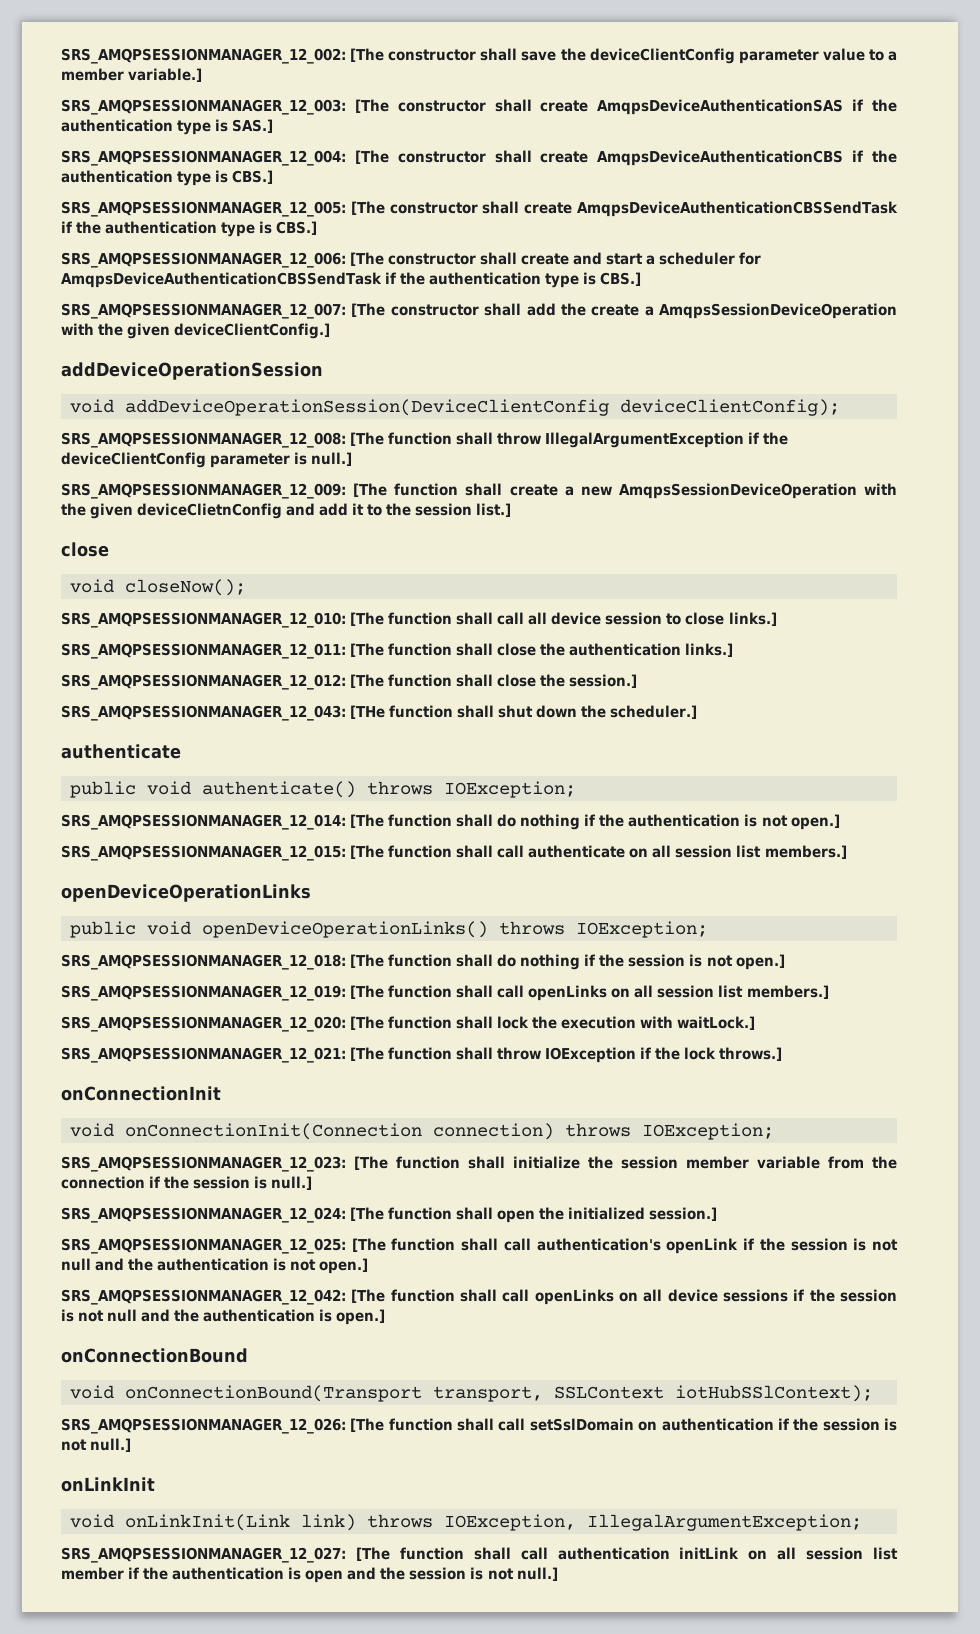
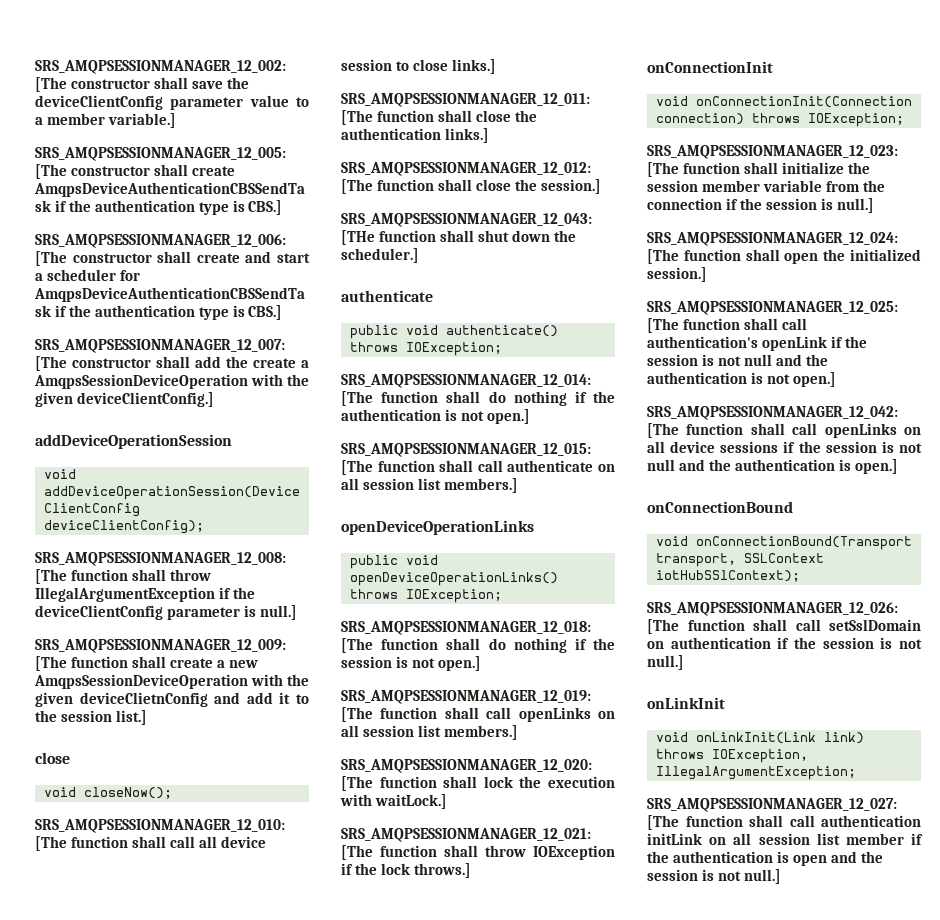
[61,99,897,115] [61,119,274,135] [61,150,897,166] [61,170,274,186] // SRS_AMQPSESSIONMANAGER_12_003: [The constructor shall create AmqpsDeviceAuthenticationSAS if the authentication type is SAS.] // SRS_AMQPSESSIONMANAGER_12_004: [The constructor shall create AmqpsDeviceAuthenticationCBS if the authentication type is CBS.] -> (176, 120) none

